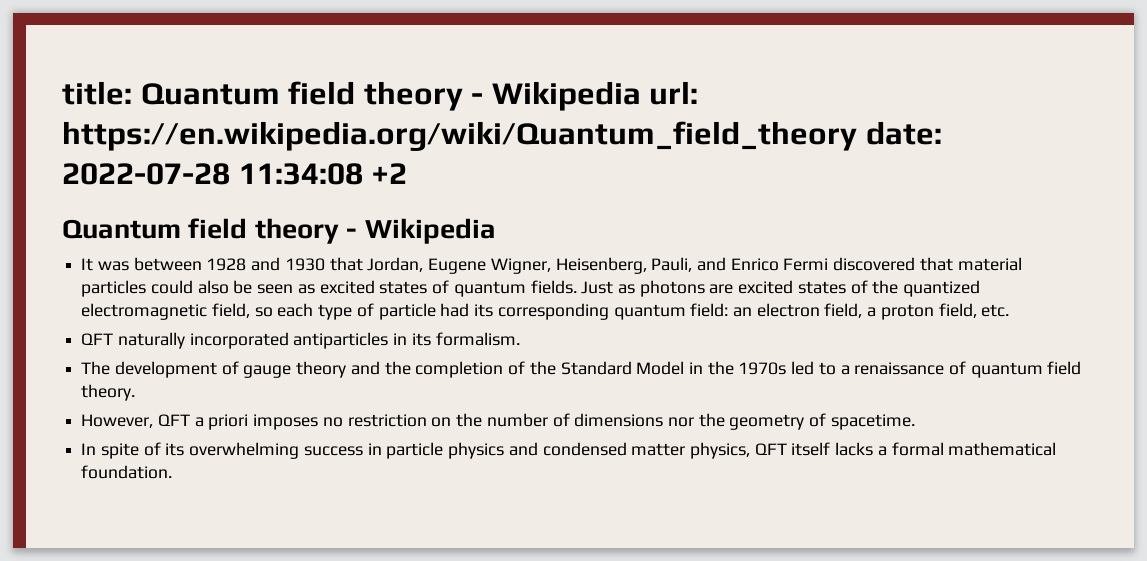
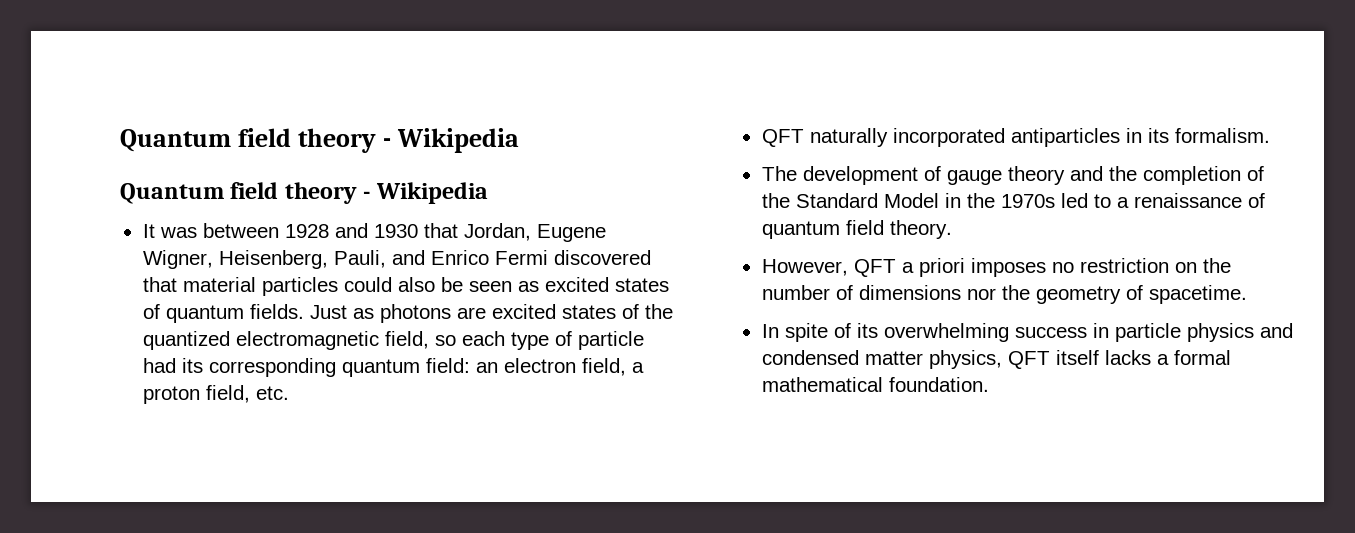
[62,81,699,111] [62,121,942,151] [62,163,408,185] title: Quantum field theory - Wikipedia url: https://en.wikipedia.org/wiki/Quantum_field_theory date: 2022-07-28 11:34:08 +2 -> [120,128,519,153] Quantum field theory - Wikipedia

